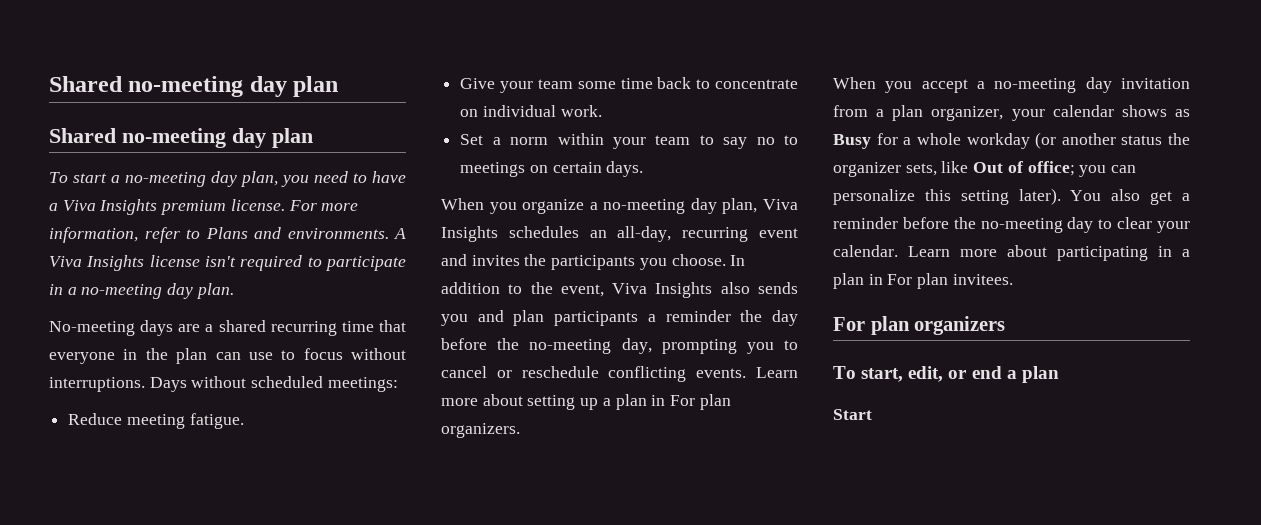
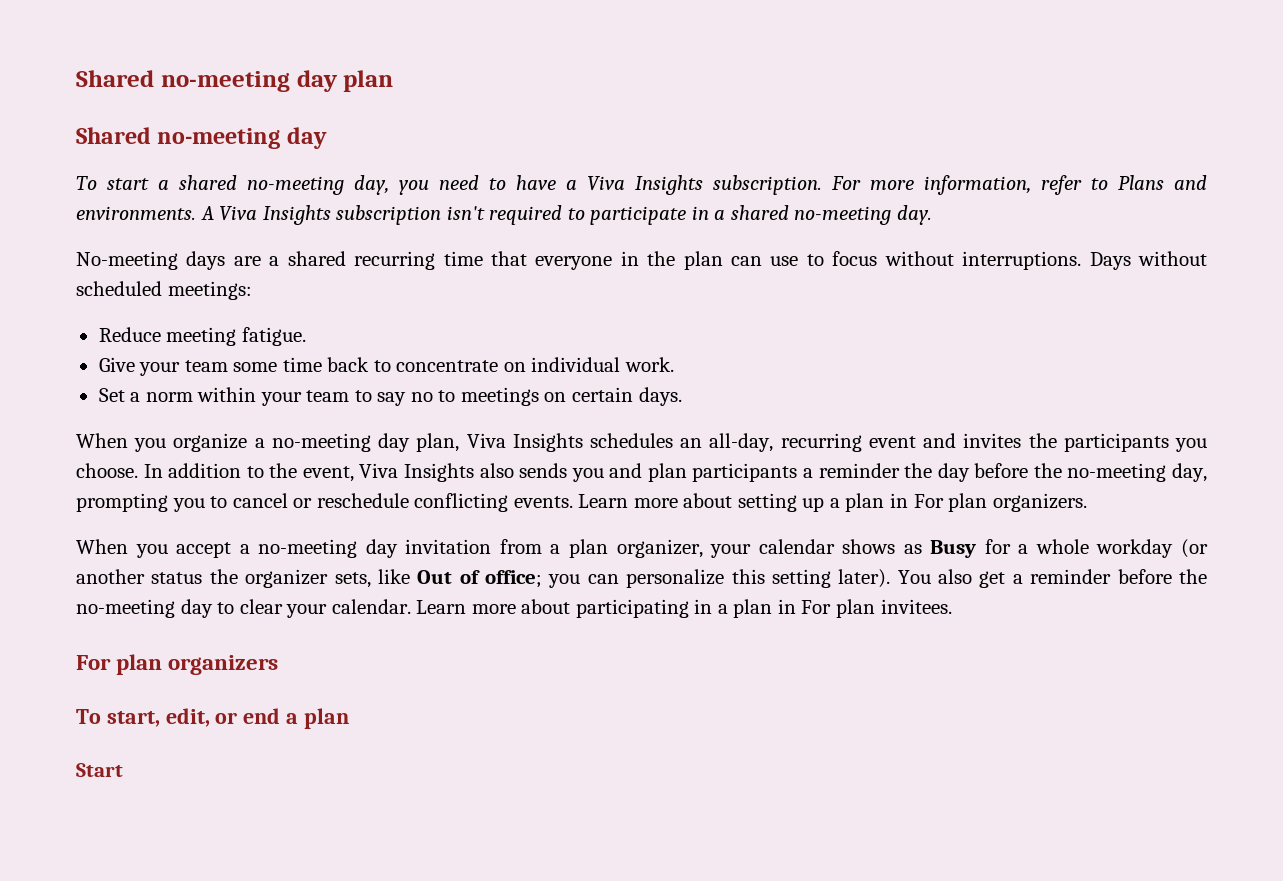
[272,128,313,148] plan -> (327, 138) none
[125,171,278,187] no-meeting day plan, -> [179,175,389,195] shared no-meeting day,
[160,199,285,215] premium license. -> [713,175,822,195] subscription.
[149,255,200,267] license -> [336,205,442,225] subscription
[81,283,234,299] no-meeting day plan. -> [730,205,932,225] shared no-meeting day.

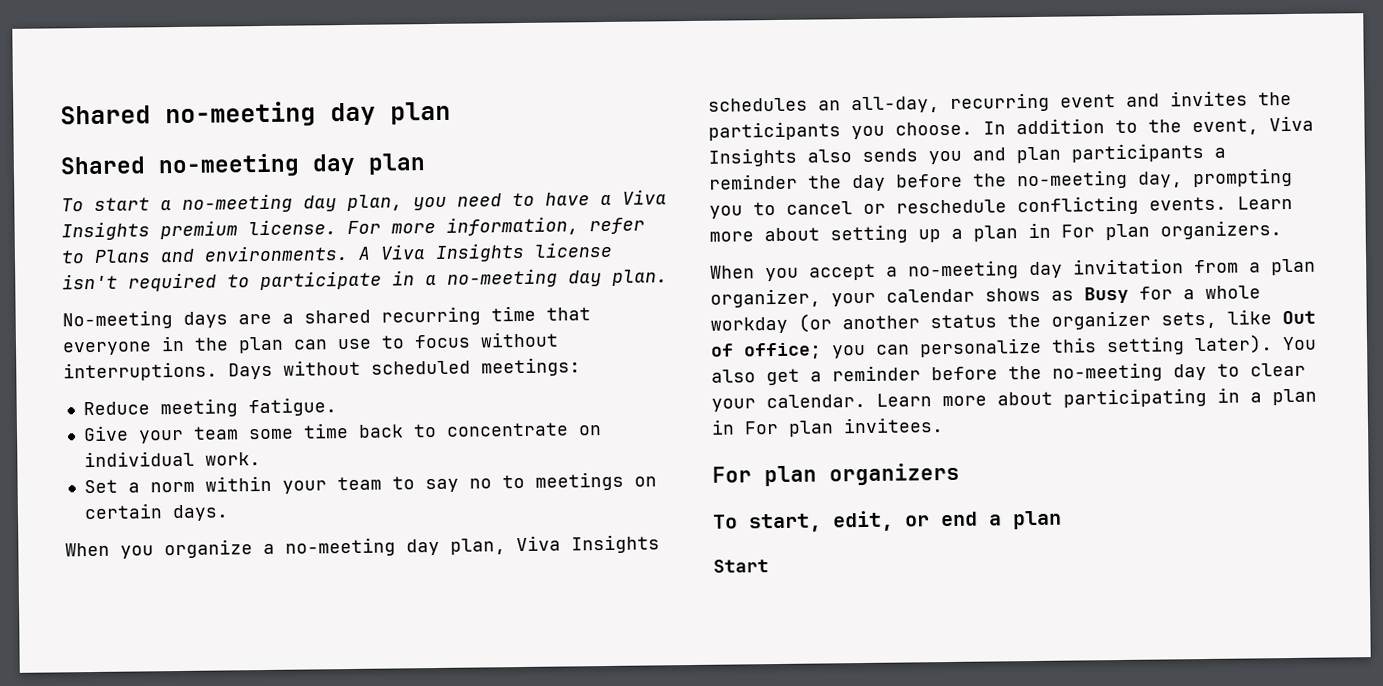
(327, 138) none -> [368,153,426,175] plan
[179,175,389,195] shared no-meeting day, -> [182,193,403,213] no-meeting day plan,
[713,175,822,195] subscription. -> [160,219,337,240] premium license.
[336,205,442,225] subscription -> [534,241,612,258] license
[730,205,932,225] shared no-meeting day. -> [447,268,668,288] no-meeting day plan.

